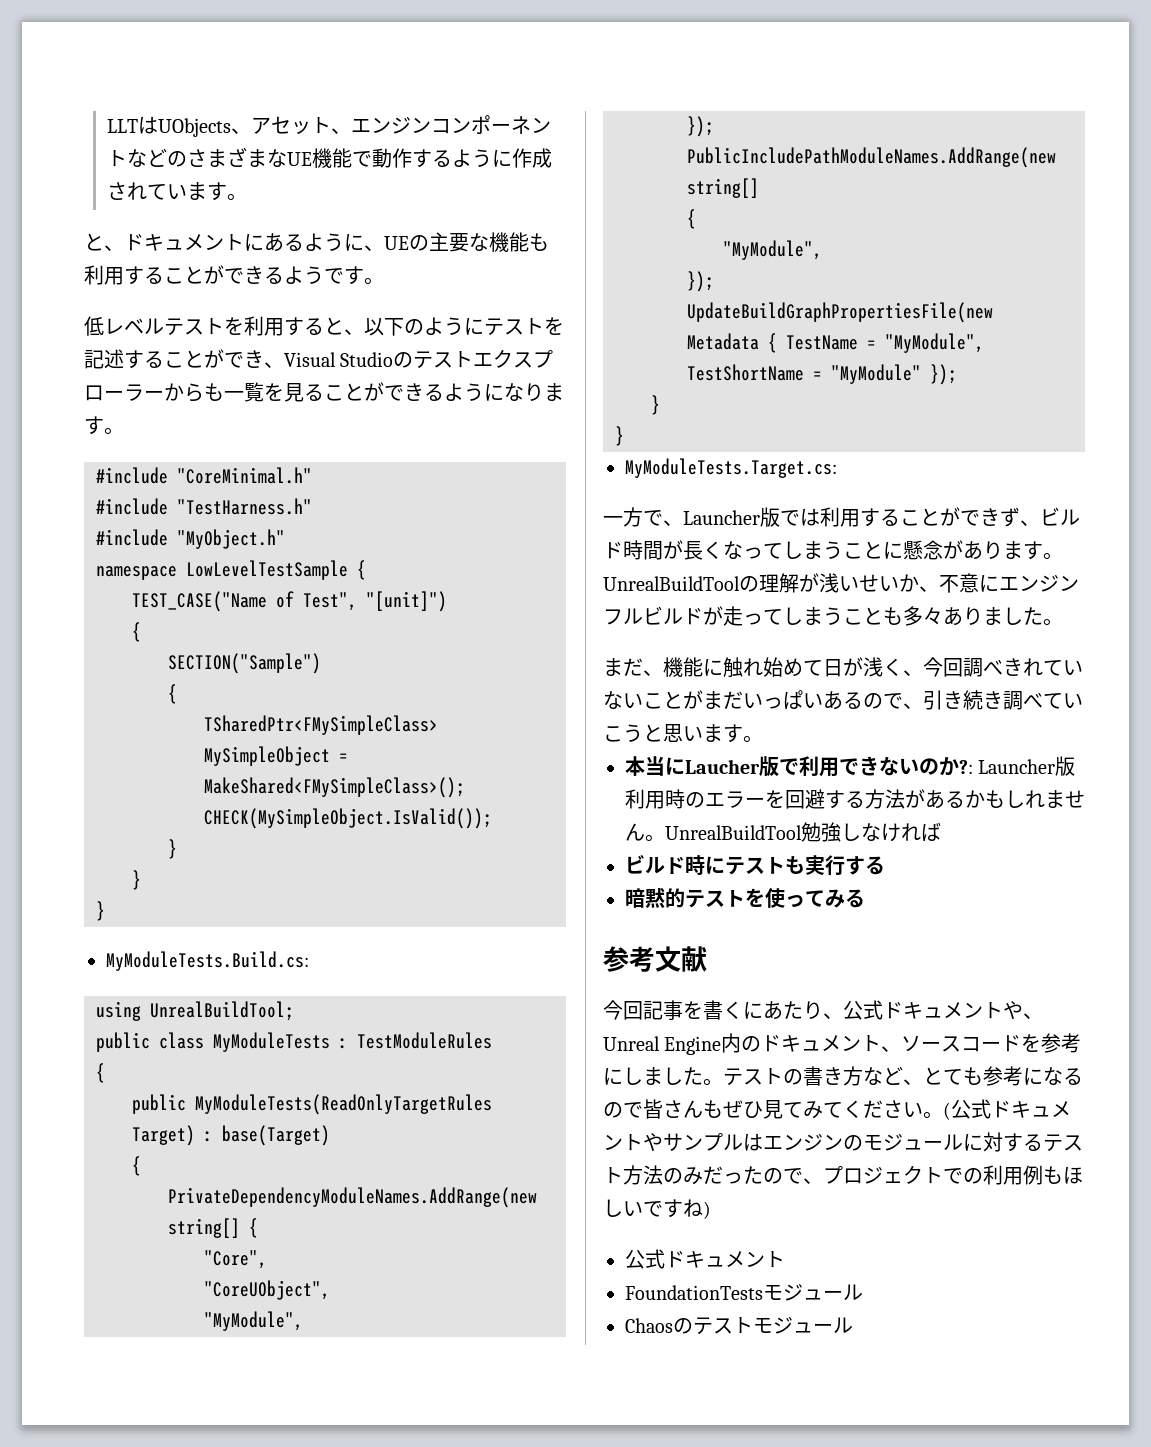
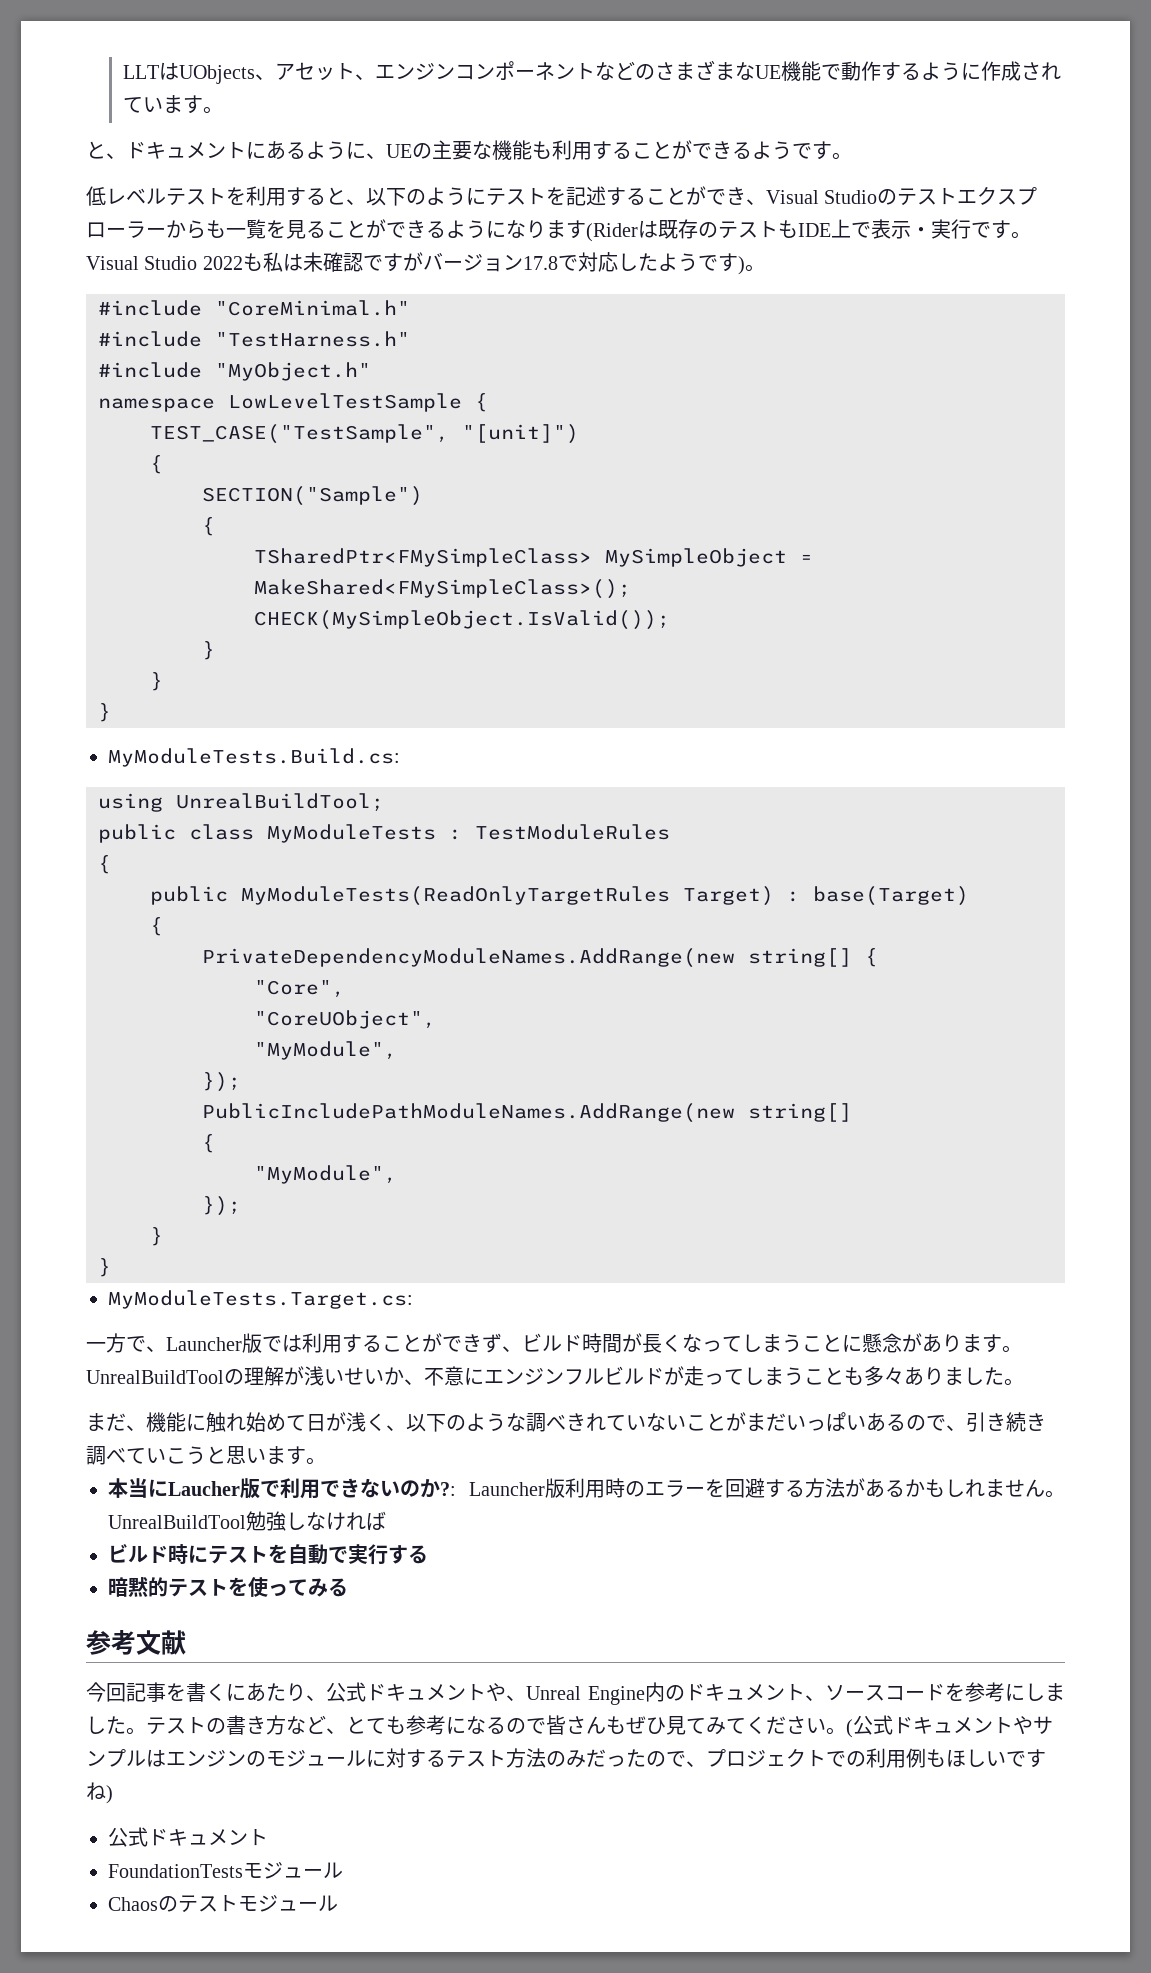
(104, 425) none -> [586,219,1031,242] [86,252,745,275] (Riderは既存のテストもIDE上で表示・実行です。Visual Studio 2022も私は未確認ですがバージョン17.8で対応したようです)
[132,591,357,612] TEST_CASE("Name of Test", -> [150,424,449,444] TEST_CASE("TestSample",
[687,302,993,323] [687,333,984,353] [687,364,957,385] // UpdateBuildGraphPropertiesFile(new Metadata { TestName = "MyModule", TestShortName = "MyModule" }); -> (241, 1206) none
[923,657,963,677] 今回 -> [406,1413,526,1432] 以下のような
[785,856,805,874] も -> [268,1544,348,1565] を自動で

